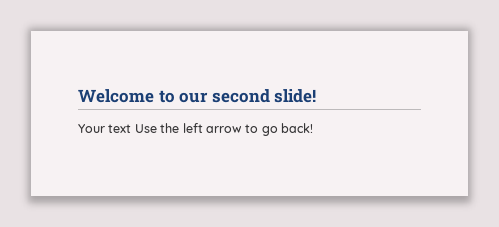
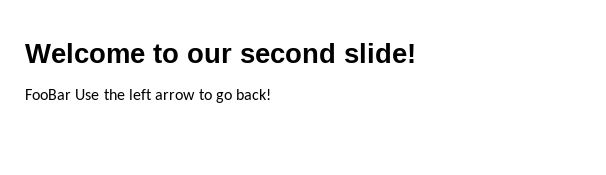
[78,124,132,133] Your text -> [25,89,71,100] FooBar

